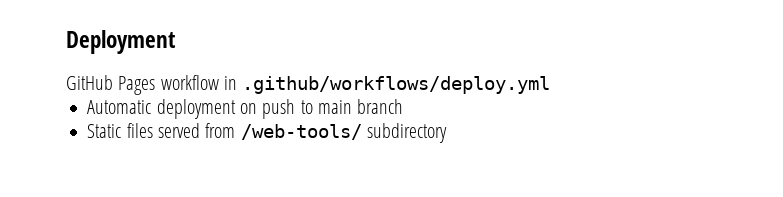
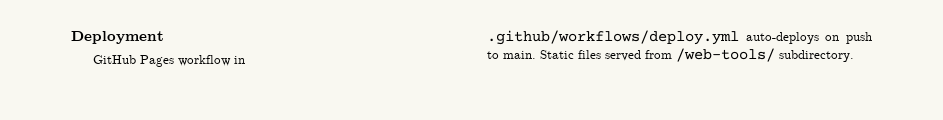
[87,99,236,119] // Automatic deployment -> [745,32,819,44] auto-deploys
[317,99,404,114] main branch // -> [503,51,536,59] main.
[366,123,447,143] subdirectory -> [779,50,854,62] subdirectory.

